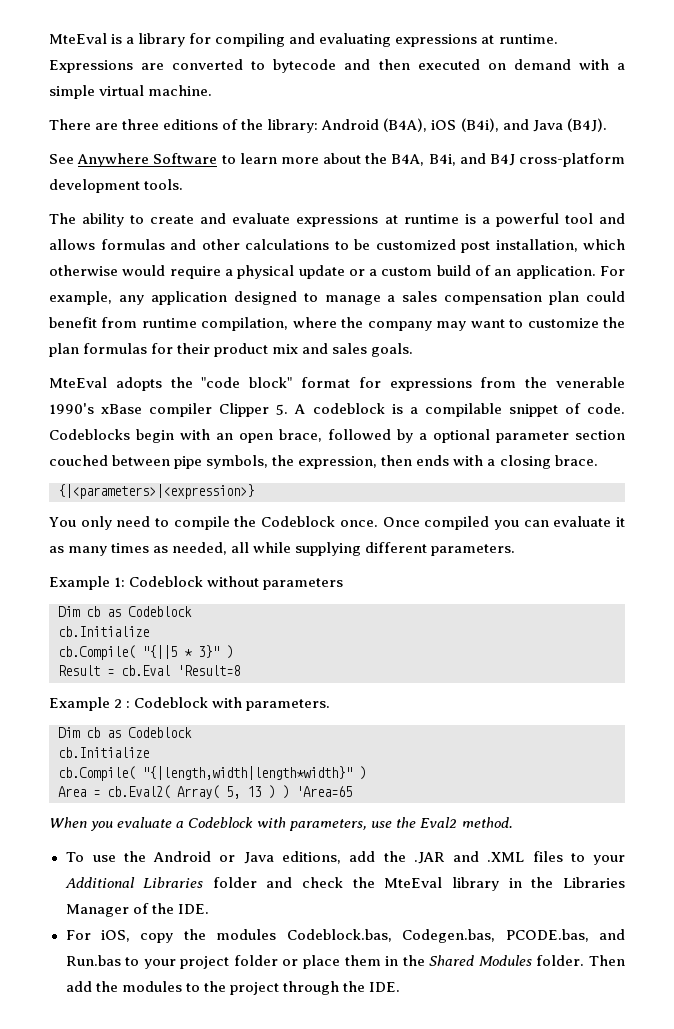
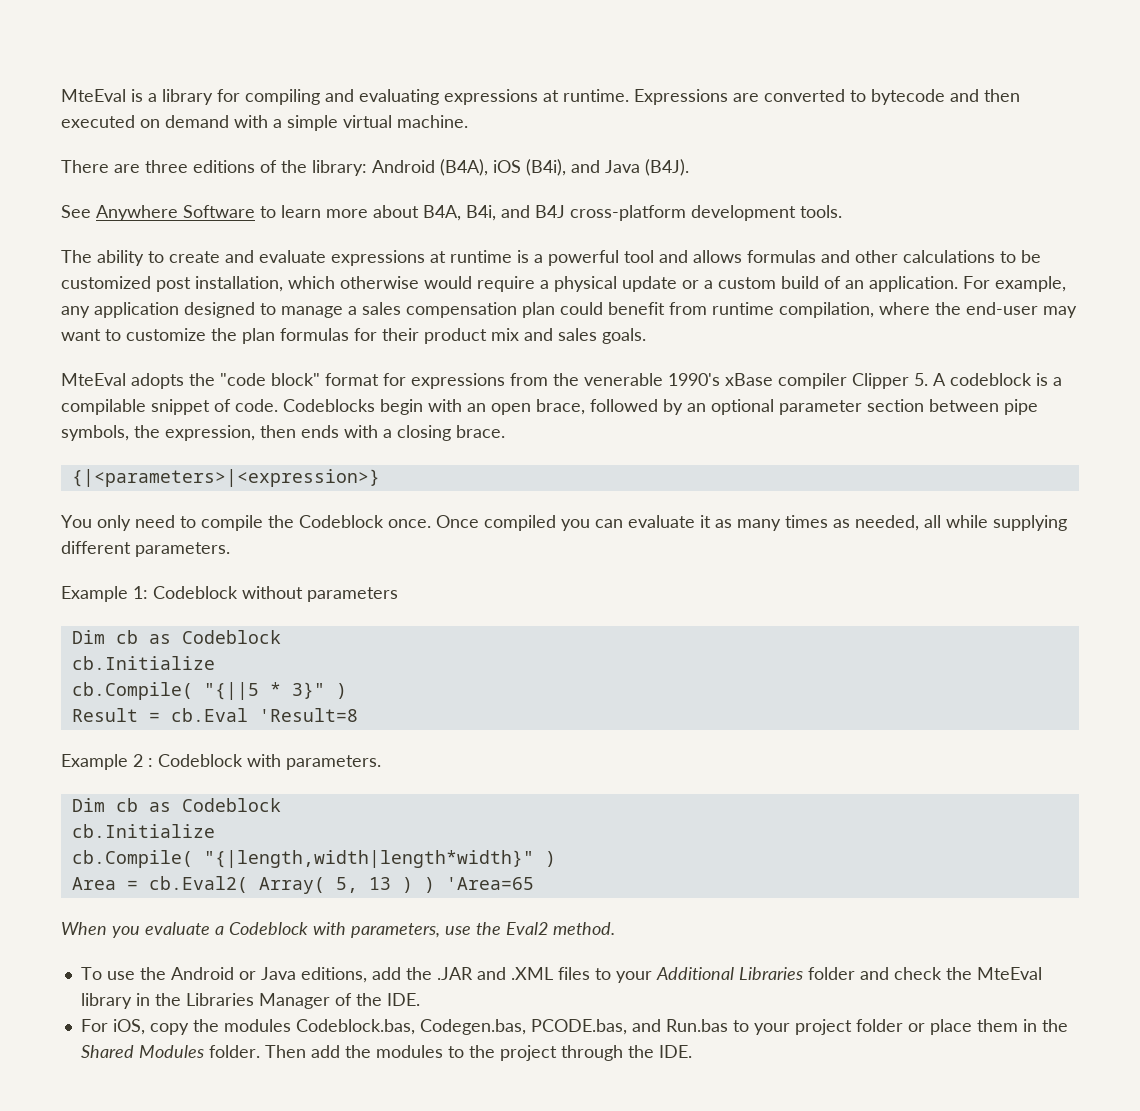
[365,153,388,164] the -> (419, 211) none
[367,321,432,331] company -> [966,302,1038,315] end-user
[419,433,427,440] a -> [687,403,706,412] an
[49,455,108,466] couched -> (924, 405) none

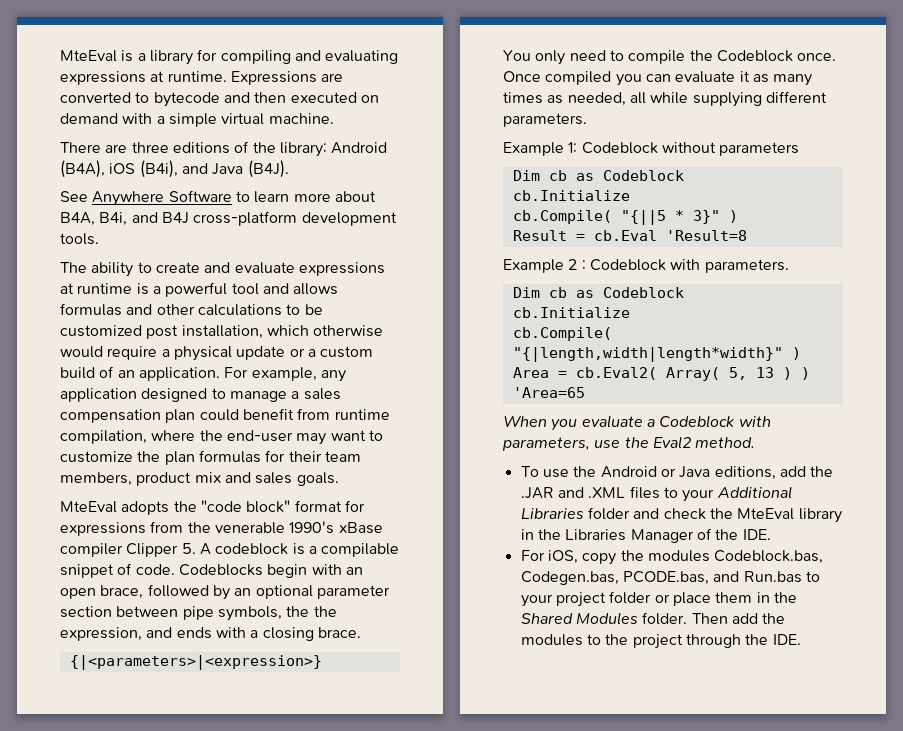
(419, 334) none -> [324,451,361,462] [60,472,132,486] team members,
[165,425,296,441] expression, then -> [313,606,337,617] [60,627,173,641] the expression, and

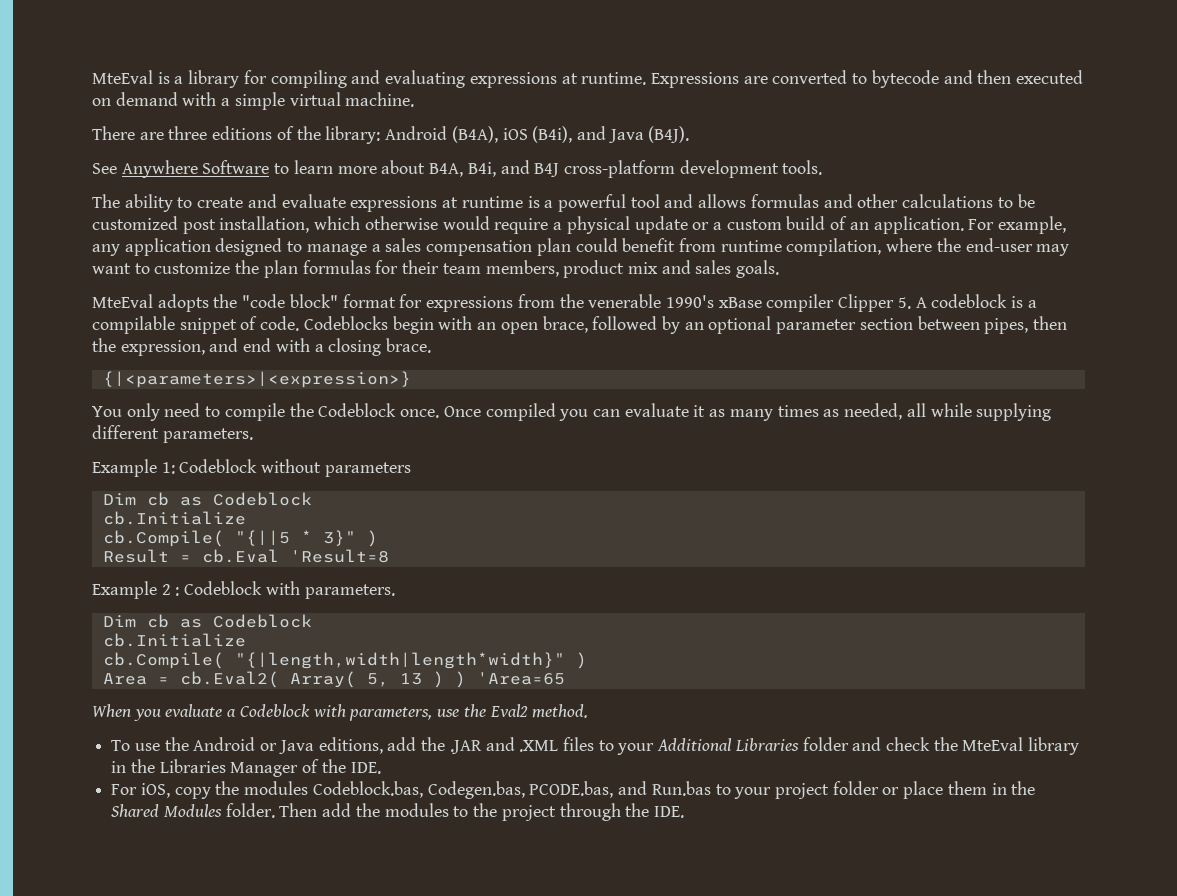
[182,606,310,621] pipe symbols, the -> [984,316,1068,334] pipes, then
[176,627,212,639] ends -> [243,338,272,352] end

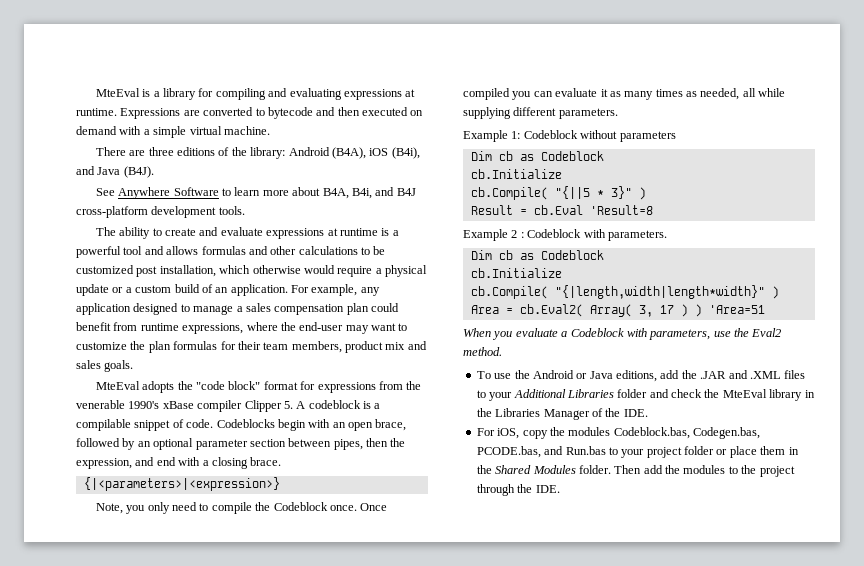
[786,238,882,256] compilation, -> [182,323,244,334] expressions,
[92,406,122,417] You -> [95,503,146,514] Note, you
[366,673,422,687] 5, 13 -> [638,305,674,317] 3, 17
[476,672,565,685] 'Area=65 -> [708,305,765,314] 'Area=51

